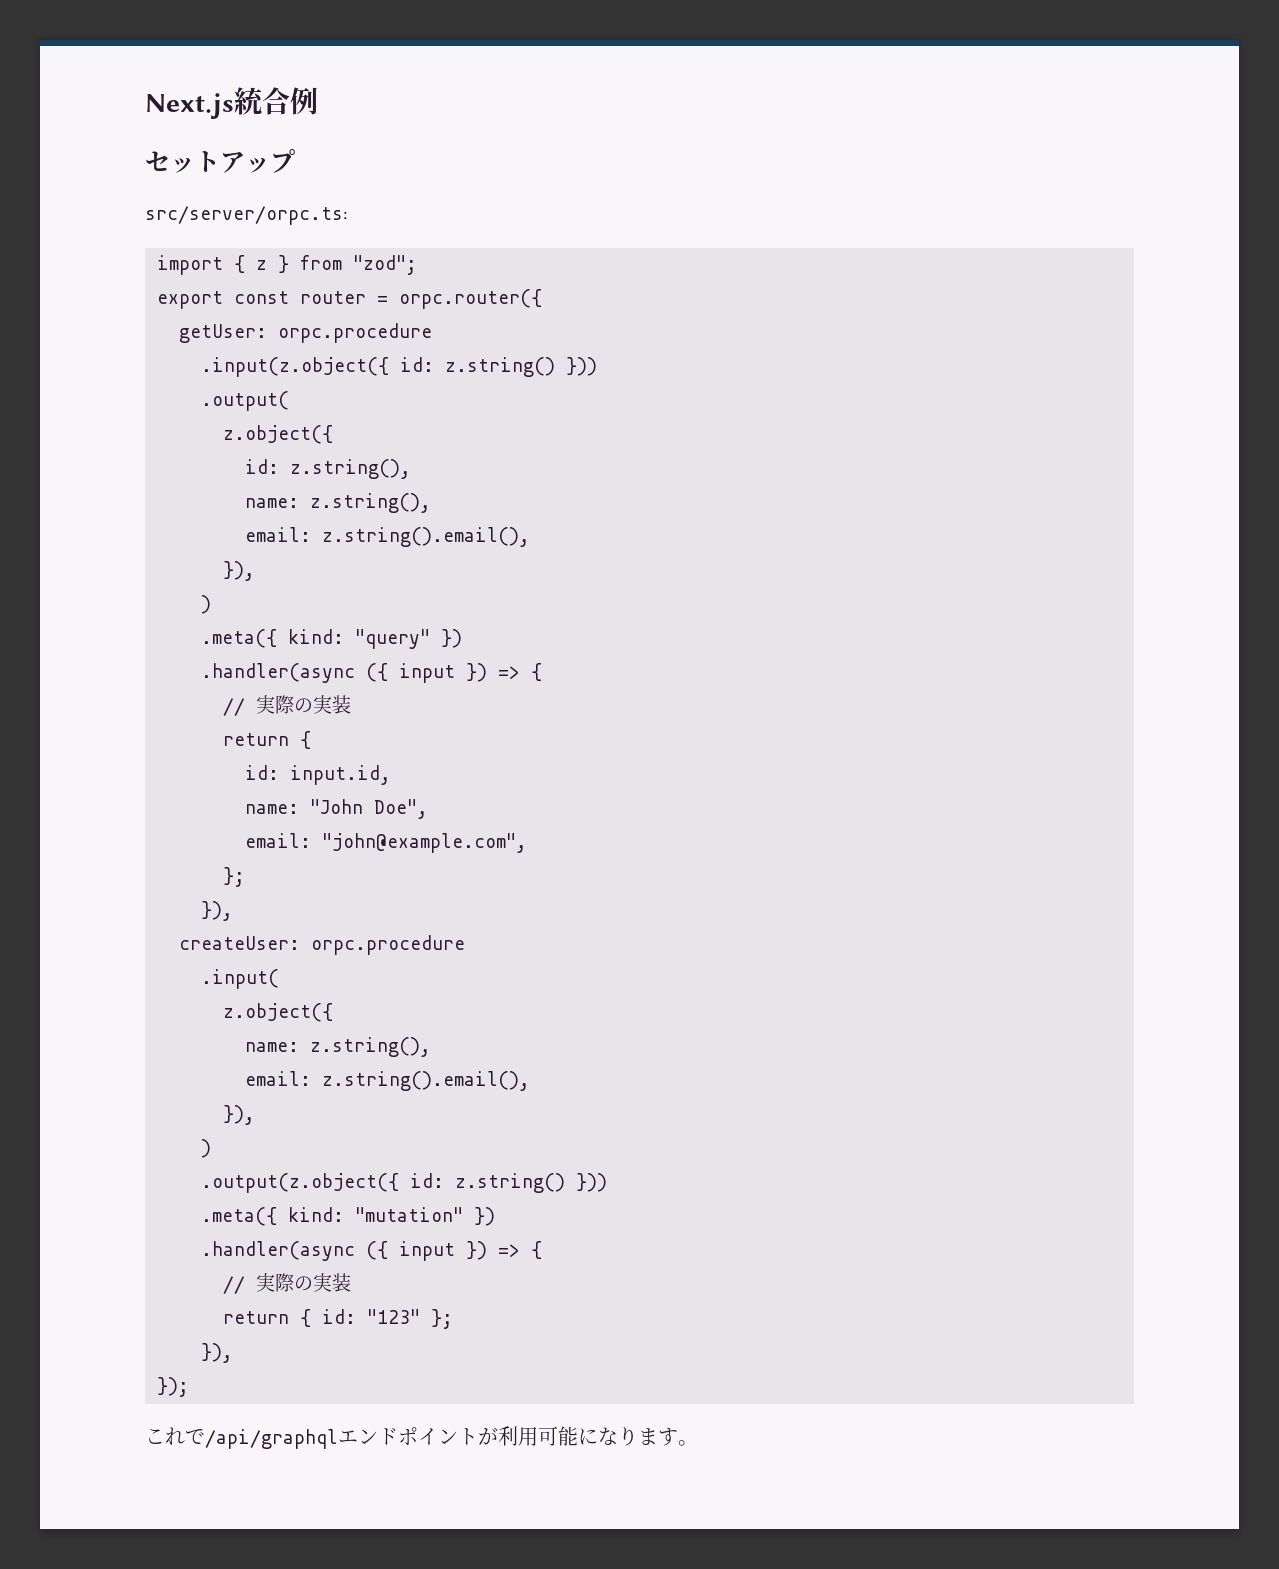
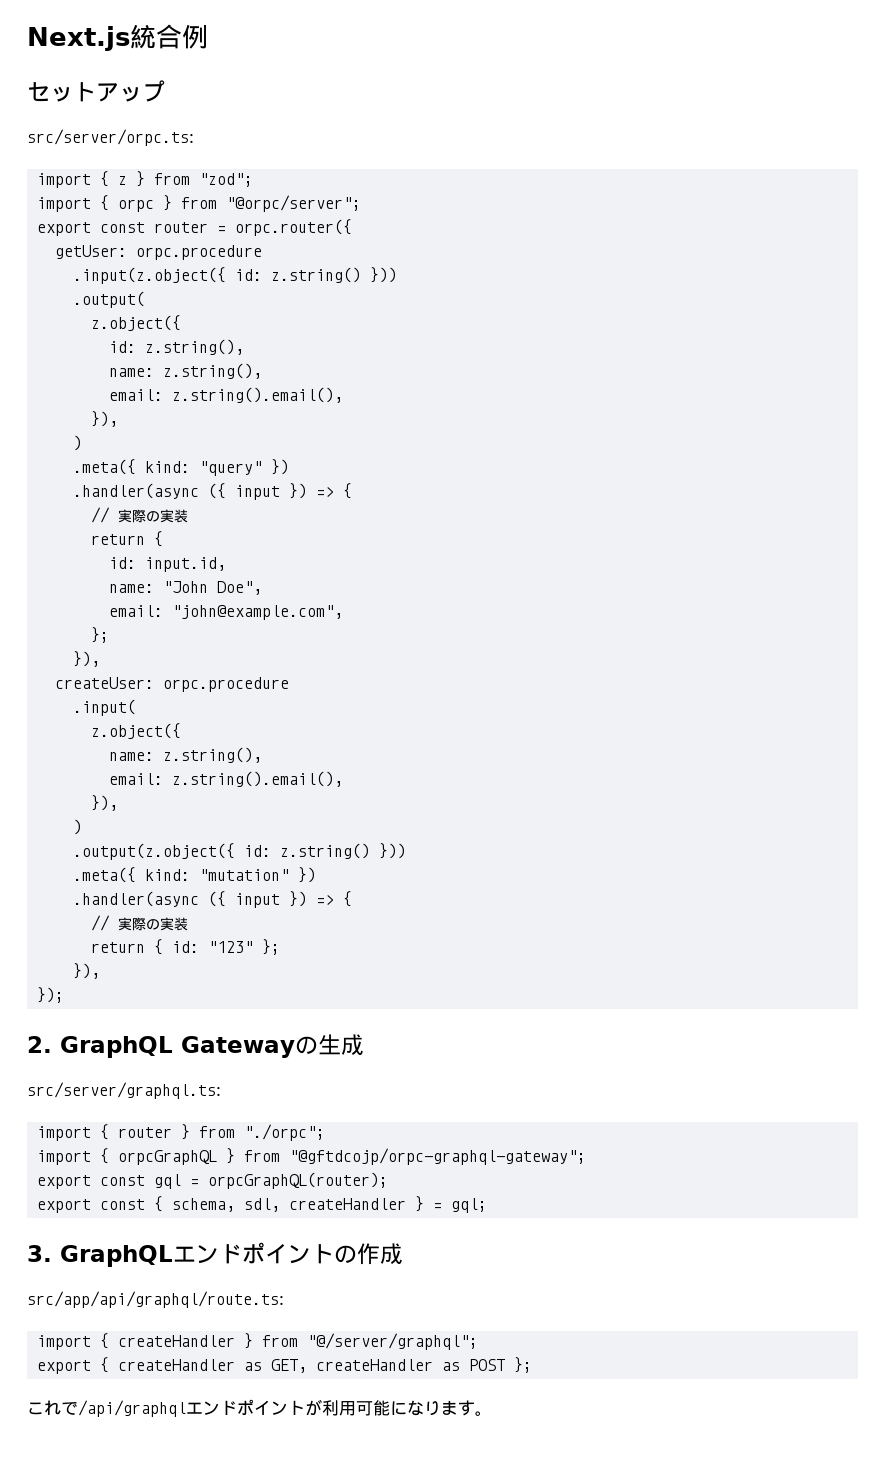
(417, 265) none -> [37,195,362,212] // import { orpc } from "@orpc/server";
(189, 1387) none -> [27,1034,364,1058] [27,1082,221,1099] [37,1124,326,1141] [37,1148,587,1165] [37,1172,389,1189] [37,1196,488,1213] [27,1242,403,1267] [27,1291,284,1308] [37,1333,479,1350] [37,1357,533,1374] // 2. GraphQL Gatewayの生成 // src/server/graphql.ts: // import { router } from "./orpc"; // import { orpcGraphQL } from "@gftdcojp/orpc-graphql-gateway"; // export const gql = orpcGraphQL(router); // export const { schema, sdl, createHandler } = gql; // 3. GraphQLエンドポイントの作成 // src/app/api/graphql/route.ts: // import { createHandler } from "@/server/graphql"; // export { createHandler as GET, createHandler as POST };

